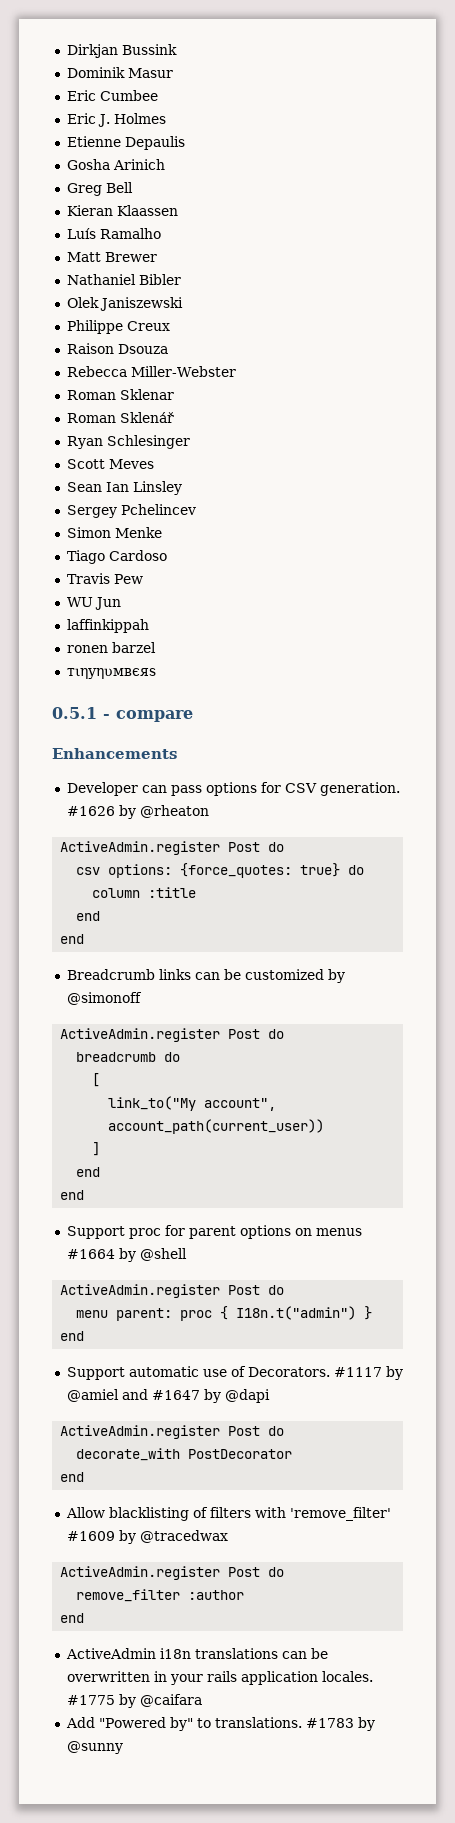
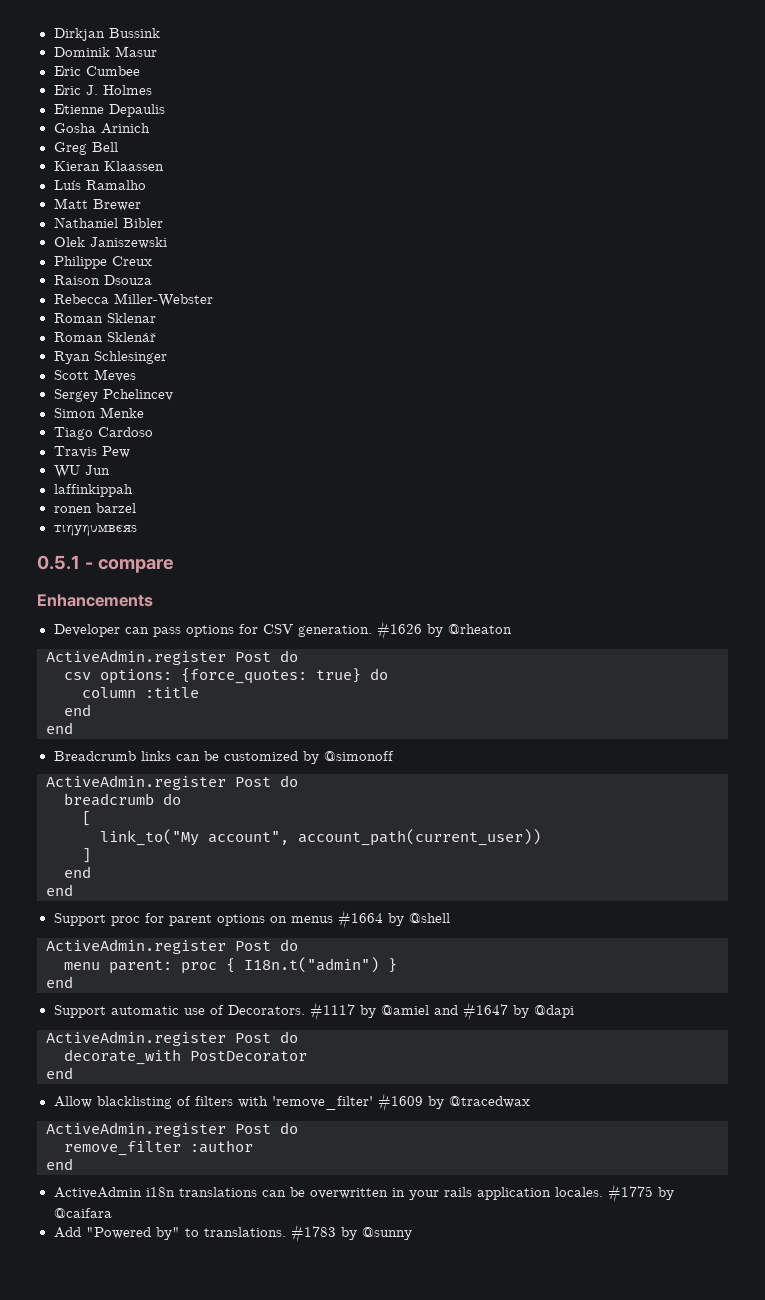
[66,481,182,495] // Sean Ian Linsley -> (136, 375) none

